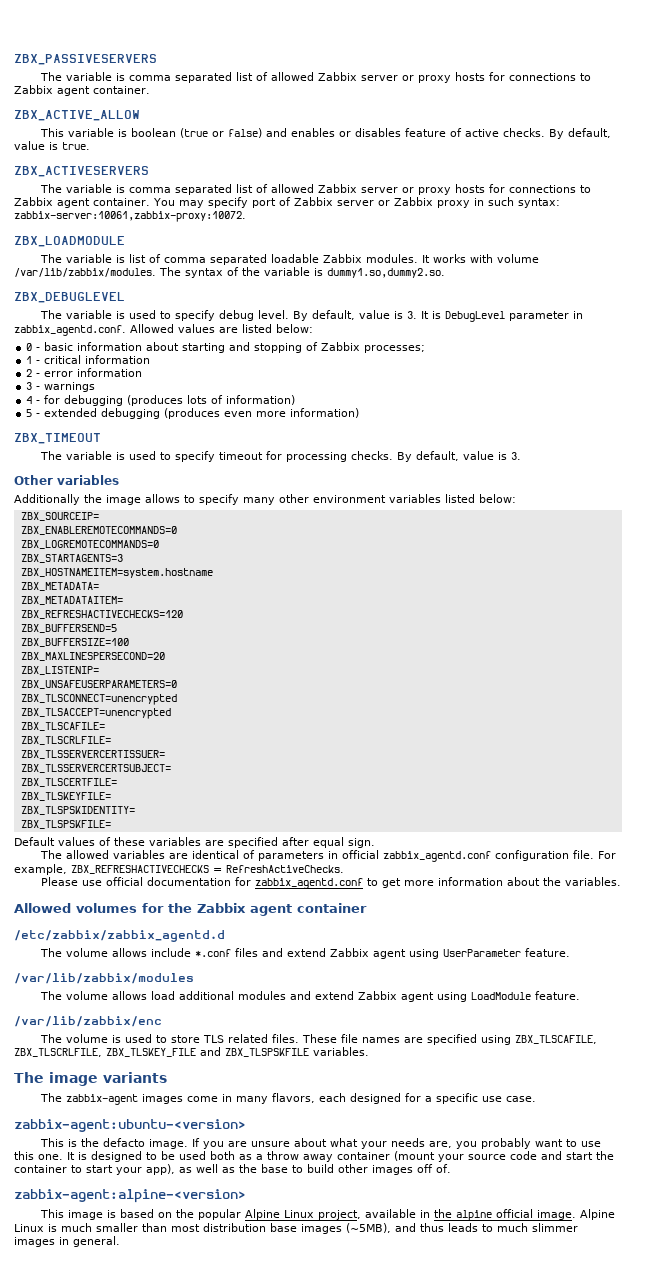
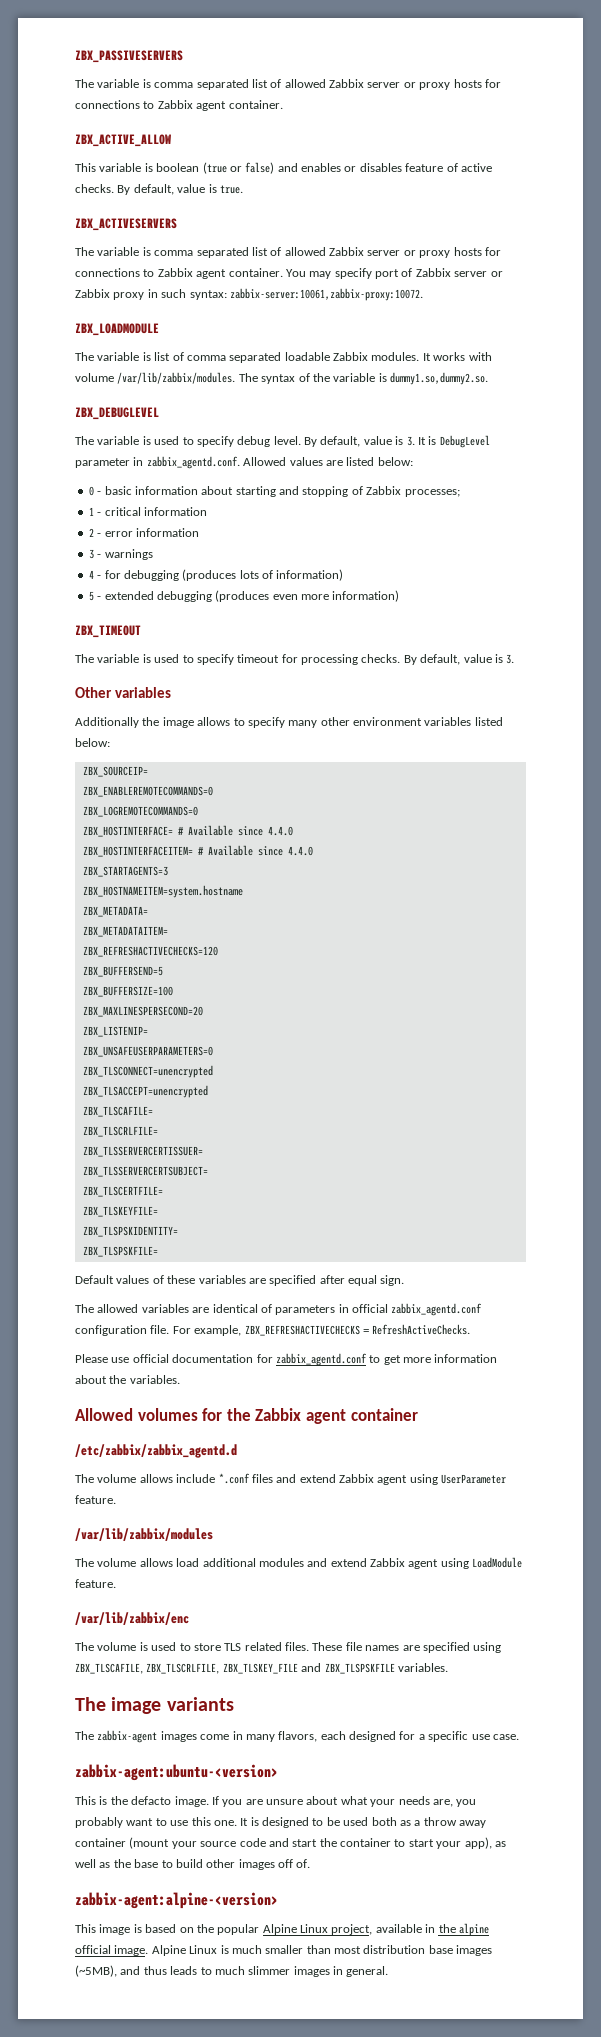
(159, 544) none -> [82,825,293,837] [82,845,313,857] // ZBX_HOSTINTERFACE= # Available since 4.4.0 // ZBX_HOSTINTERFACEITEM= # Available since 4.4.0

